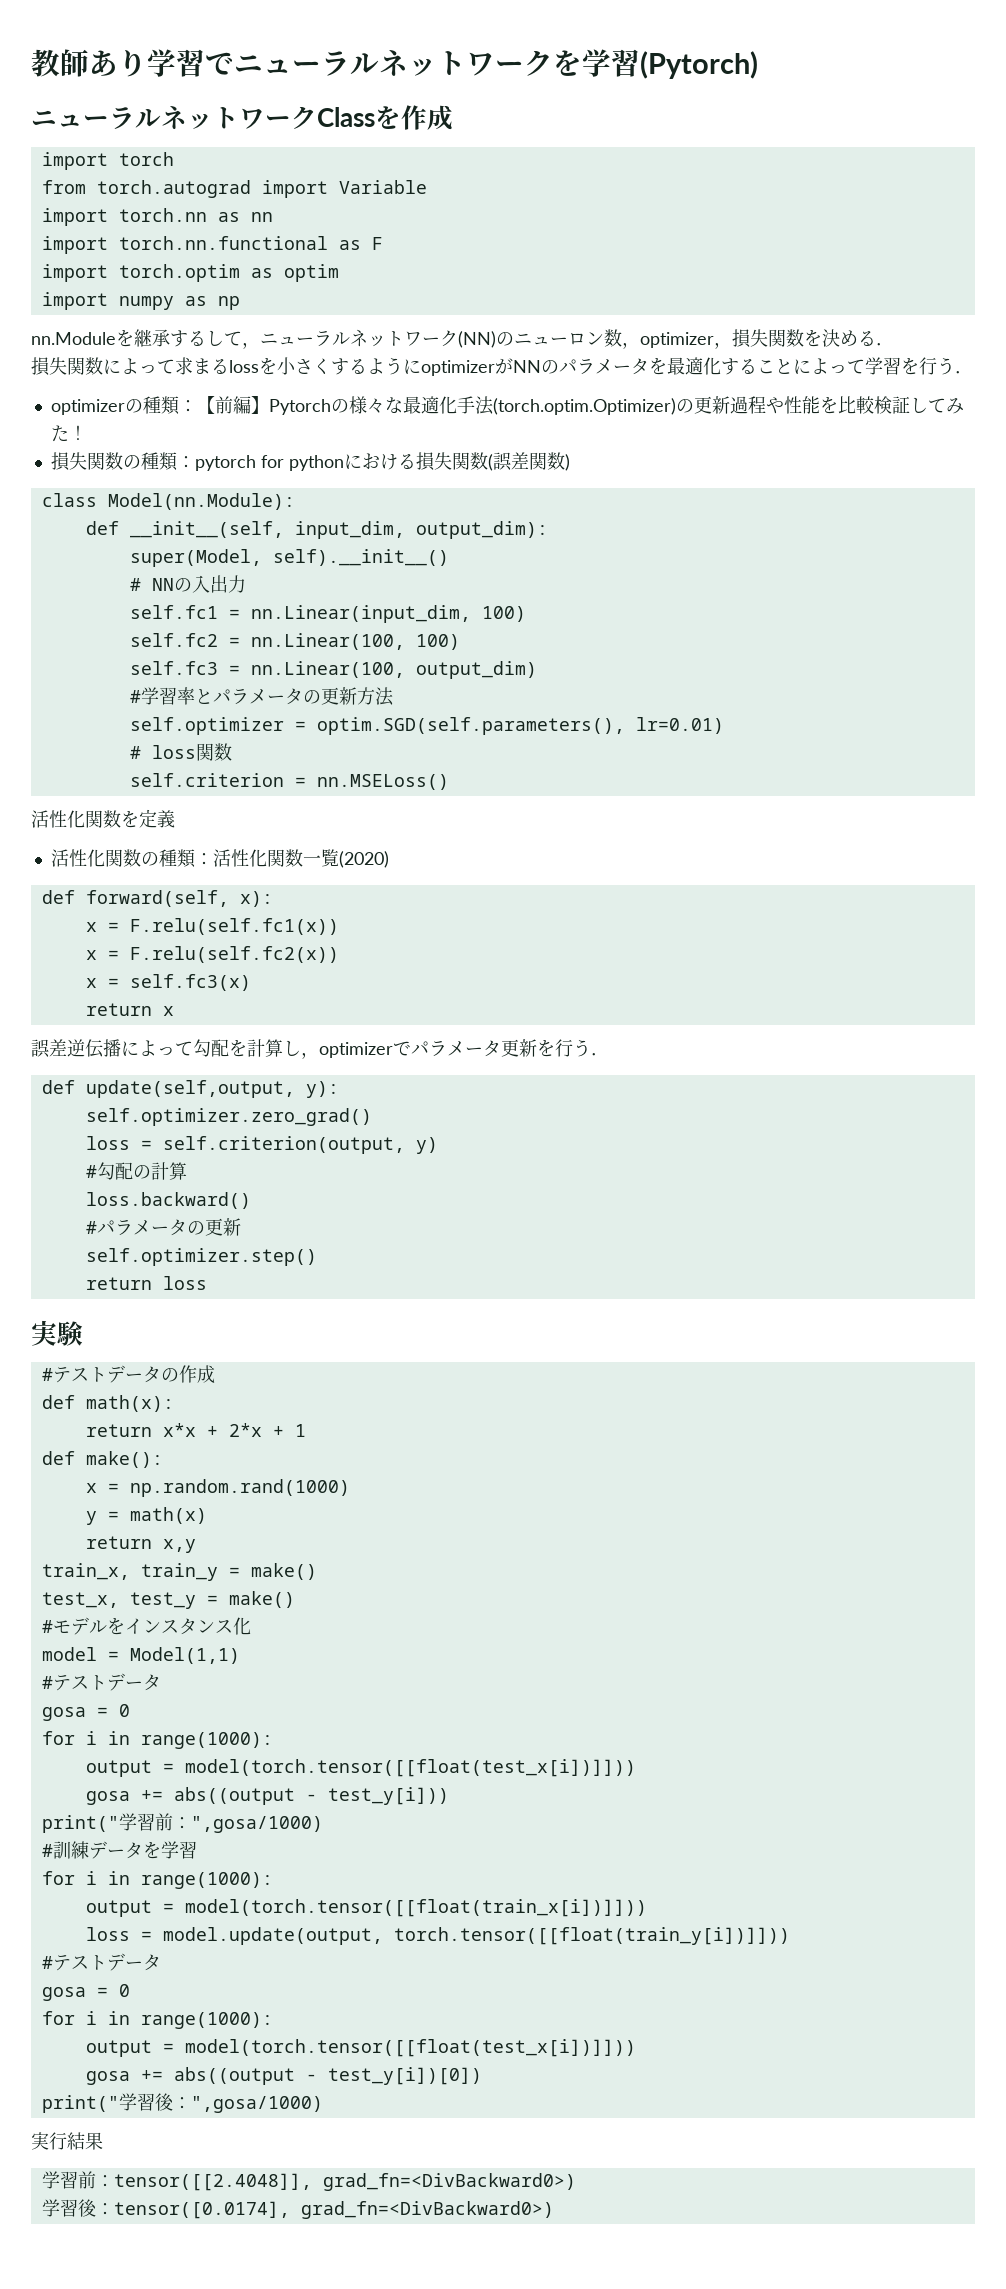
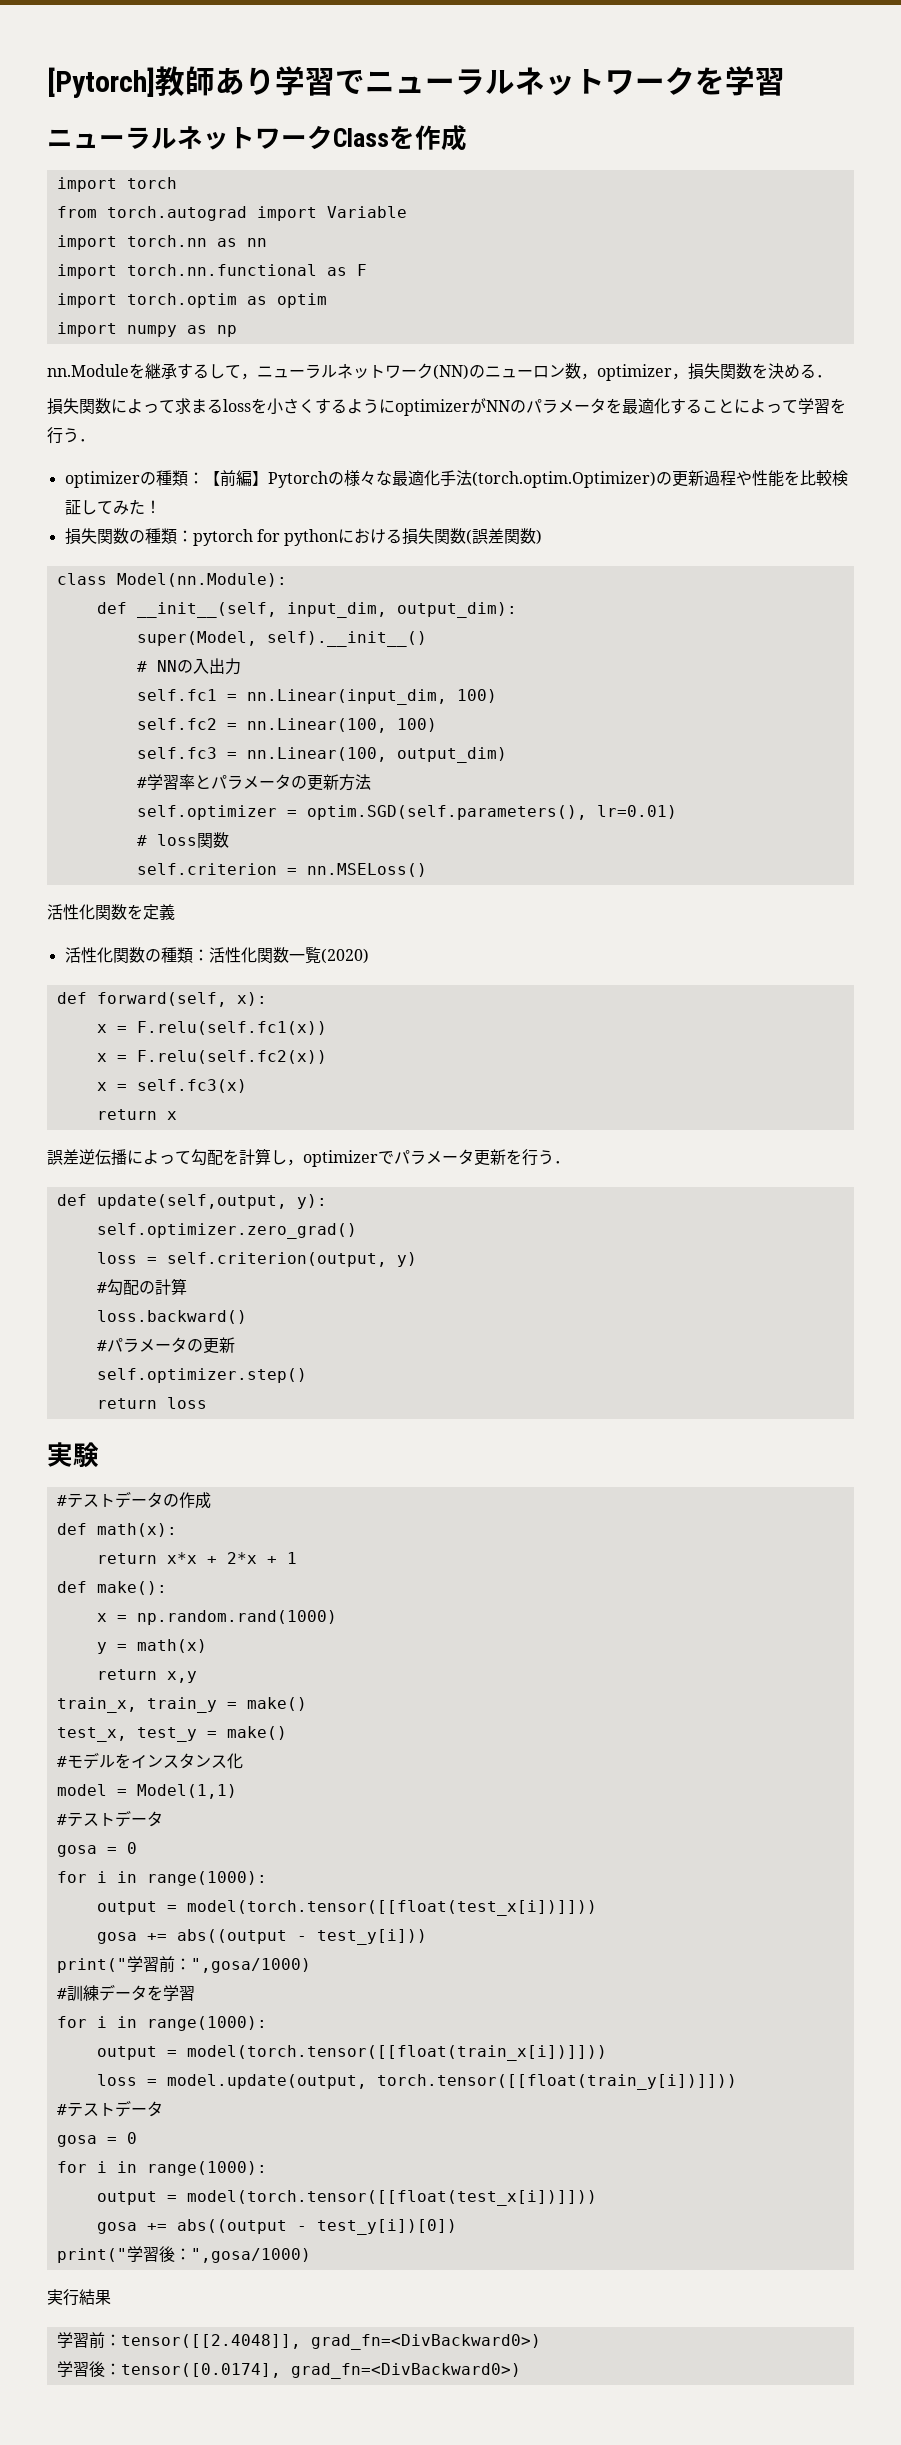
(31, 63) none -> [47,67,155,98] [Pytorch]
[640,51,758,79] (Pytorch) -> (785, 82) none

